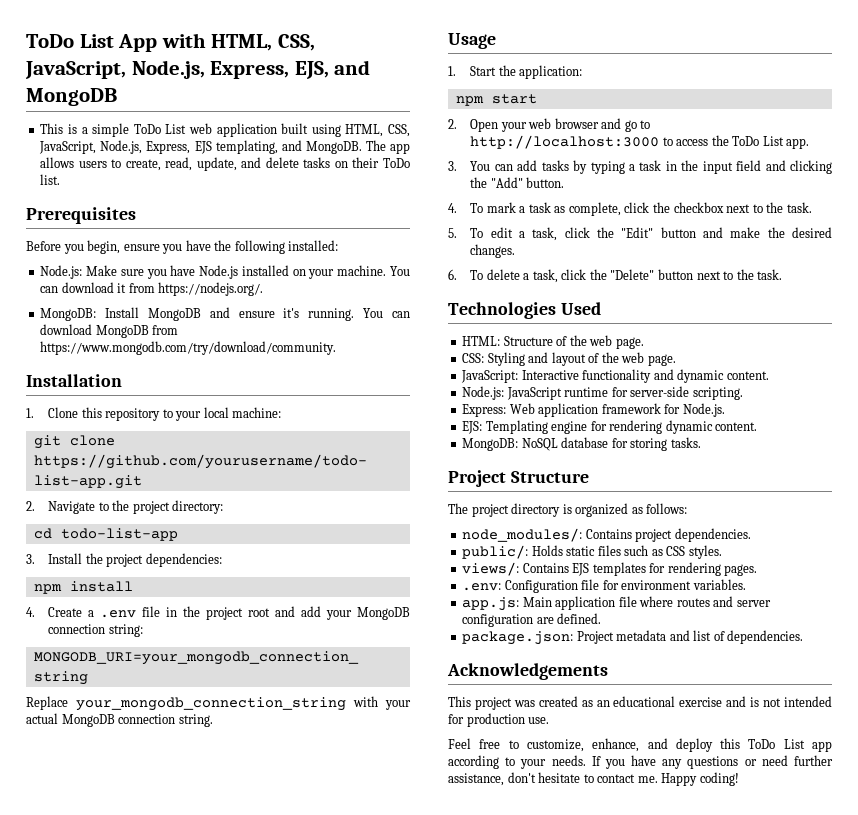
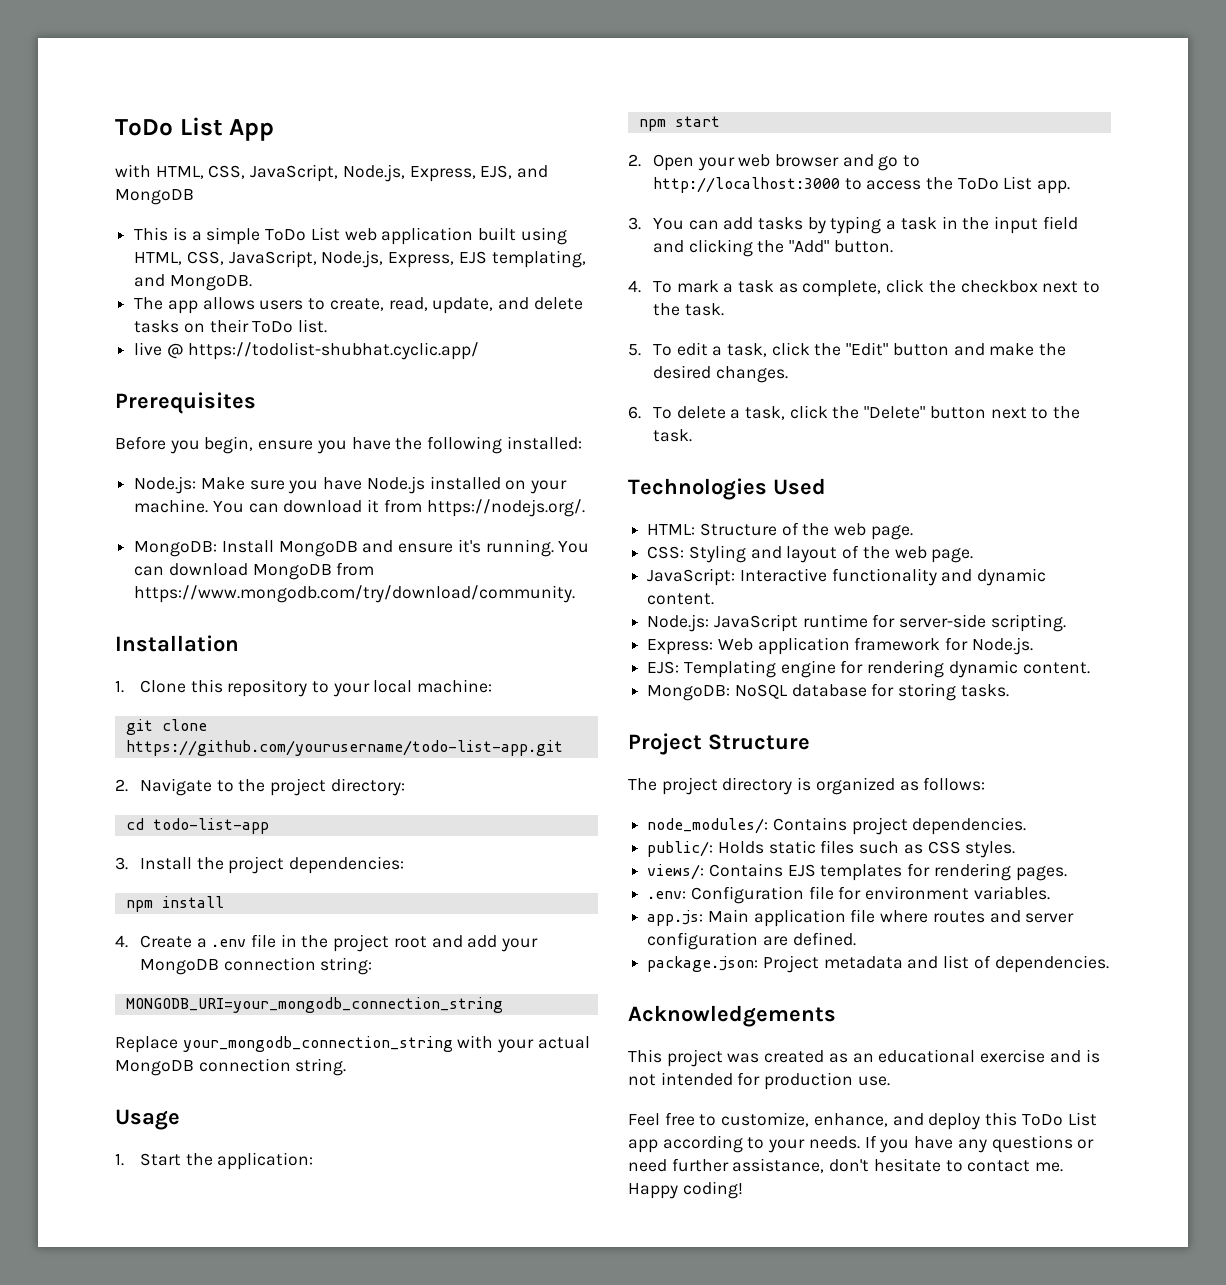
(158, 43) none -> (275, 130) //
(362, 147) none -> (252, 283) //
(61, 179) none -> [134,342,479,360] // live @ https://todolist-shubhat.cyclic.app/

